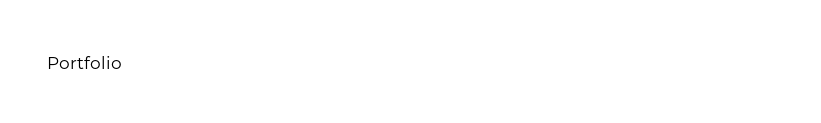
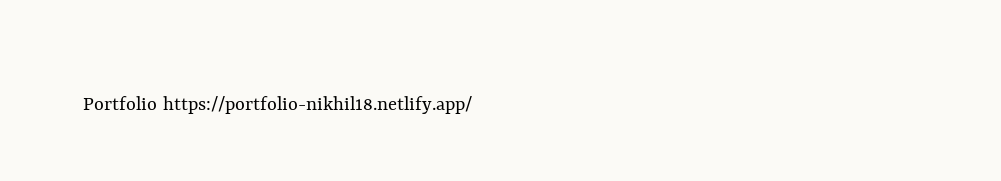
(122, 62) none -> [162,96,472,114] https://portfolio-nikhil18.netlify.app/

